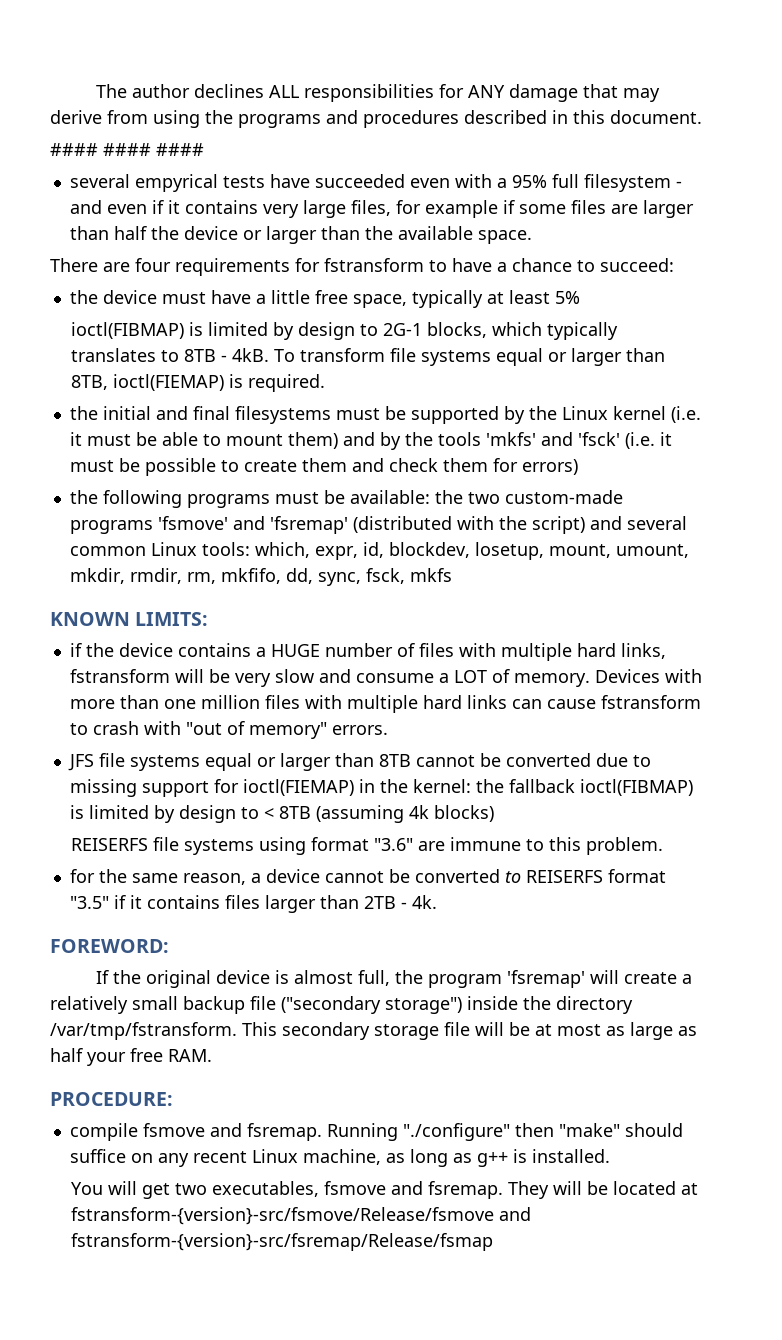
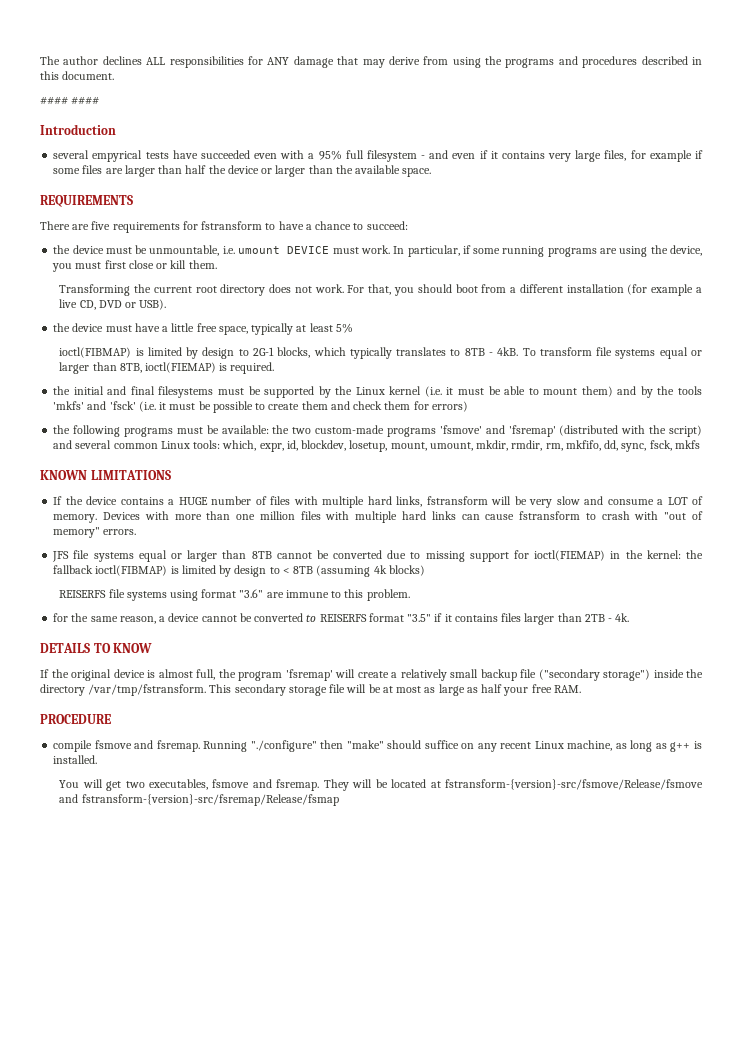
[156,143,204,156] #### -> [40,124,116,135] // Introduction
(532, 237) none -> [40,195,133,207] // REQUIREMENTS
[135,258,171,272] four -> [91,221,111,230] five
(674, 265) none -> [53,245,703,257] [52,260,217,272] [59,284,703,296] [59,299,167,310] // the device must be unmountable, i.e. umount DEVICE must work. In particular, if some running programs are using the device, you must first close or kill them. // Transforming the current root directory does not work. For that, you should boot from a different installation (for example a live CD, DVD or USB).
[135,612,209,626] [69,643,82,657] LIMITS: // if -> [90,470,171,480] [53,496,63,505] LIMITATIONS // If
[50,939,169,953] FOREWORD: -> [40,643,153,653] DETAILS TO KNOW
[50,1092,173,1106] PROCEDURE: -> [40,714,111,724] PROCEDURE

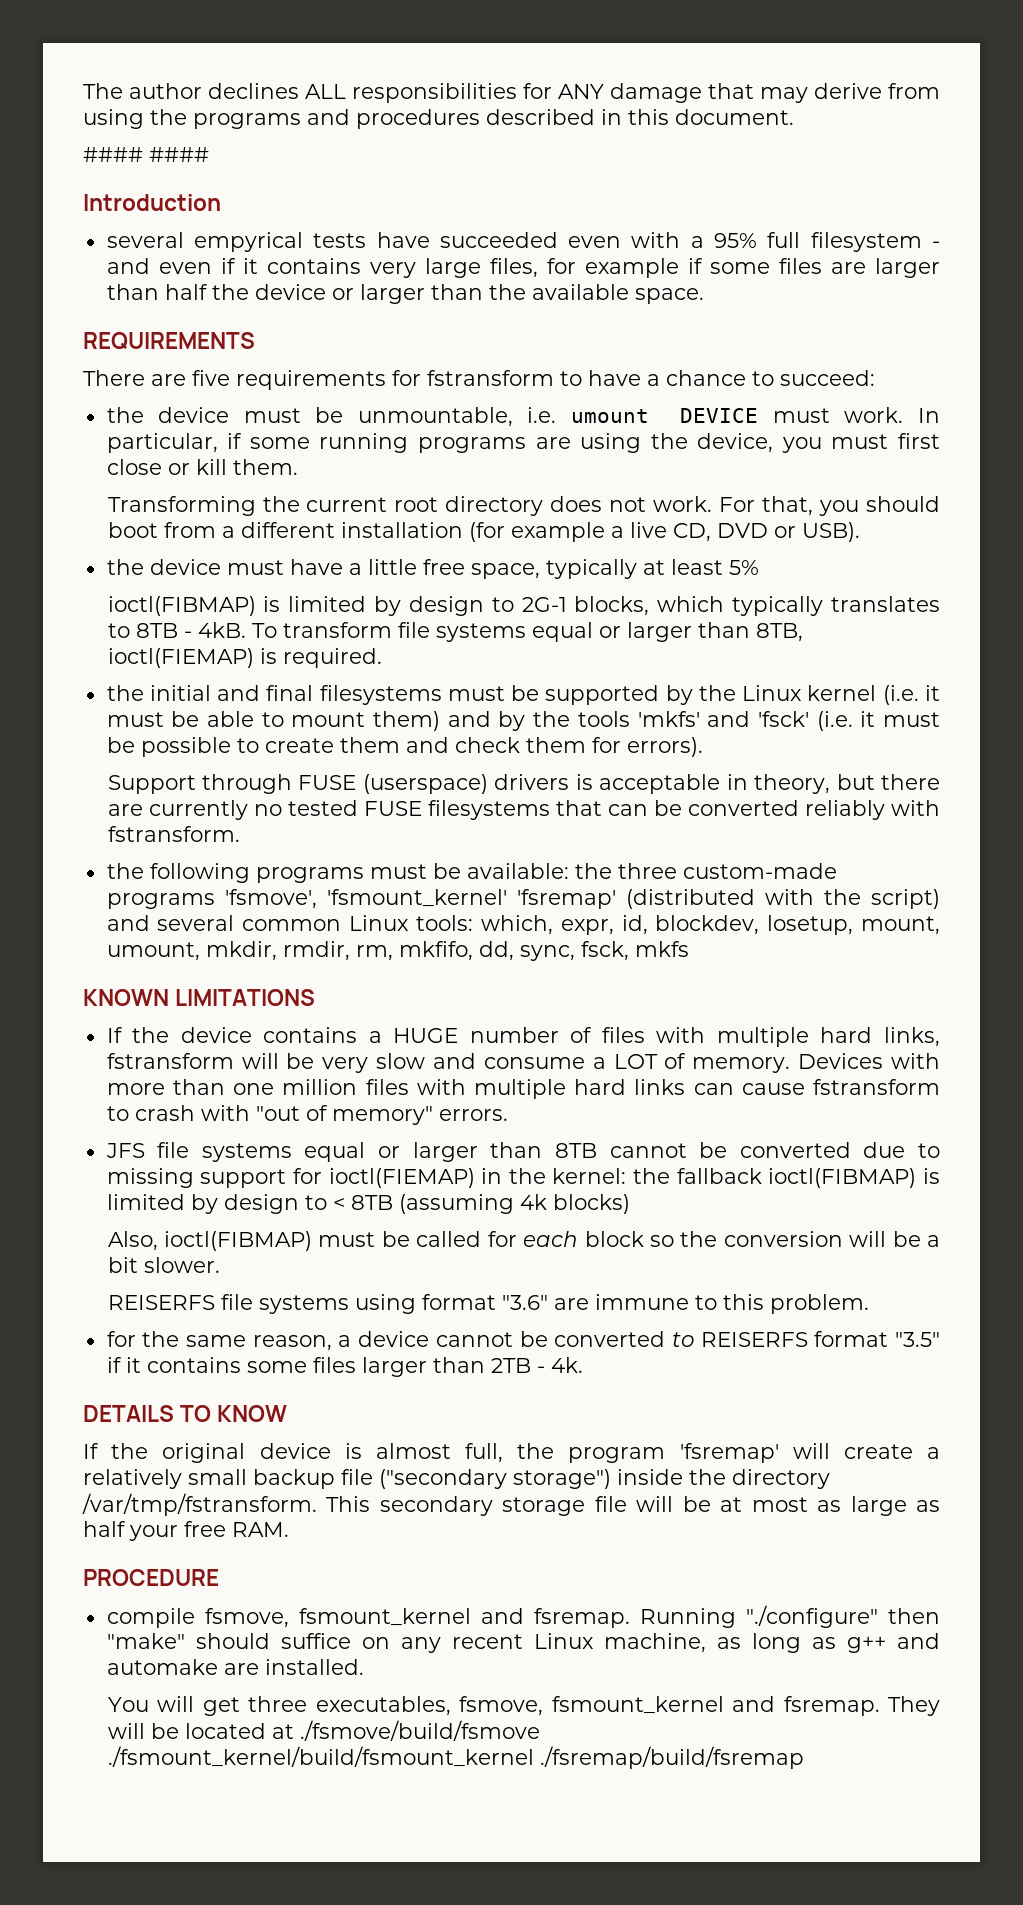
[431,401,468,412] errors) -> [626,737,703,757] [107,774,940,794] [107,800,941,820] [107,826,240,842] errors). // Support through FUSE (userspace) drivers is acceptable in theory, but there are currently no tested FUSE filesystems that can be converted reliably with fstransform.
[292,427,312,434] two -> [617,863,677,879] three
[439,425,505,434] 'fsmove' and -> [224,889,507,909] 'fsmove', 'fsmount_kernel'
(425, 570) none -> [107,1231,940,1251] [107,1257,220,1273] // Also, ioctl(FIBMAP) must be called for each block so the conversion will be a bit slower.
(498, 618) none -> [246,1361,307,1373] some
[94,740,132,749] fsmove -> [204,1608,471,1628] fsmove, fsmount_kernel
[694,741,702,749] is -> [897,1633,941,1649] [106,1659,259,1675] and automake are
[125,779,250,790] two executables, fsmove -> [248,1696,724,1716] three executables, fsmove, fsmount_kernel
[445,779,704,790] [59,794,339,806] fstransform-{version}-src/fsmove/Release/fsmove and fstransform-{version}-src/fsremap/Release/fsmap -> [299,1720,540,1741] [107,1746,804,1769] ./fsmove/build/fsmove ./fsmount_kernel/build/fsmount_kernel ./fsremap/build/fsremap

